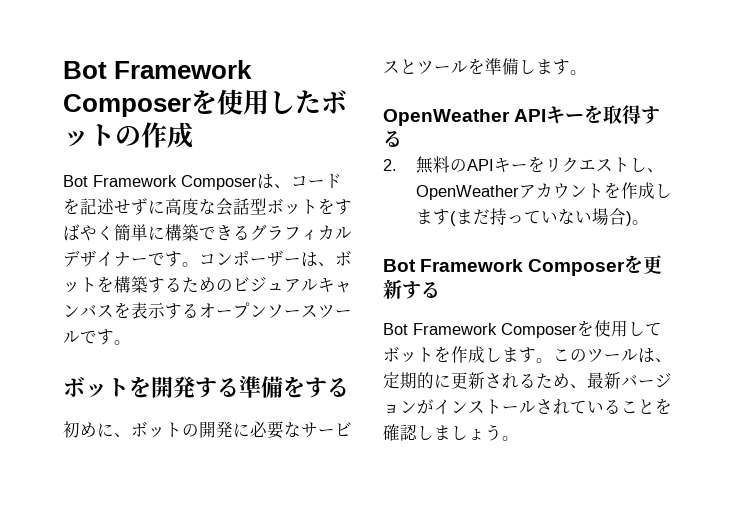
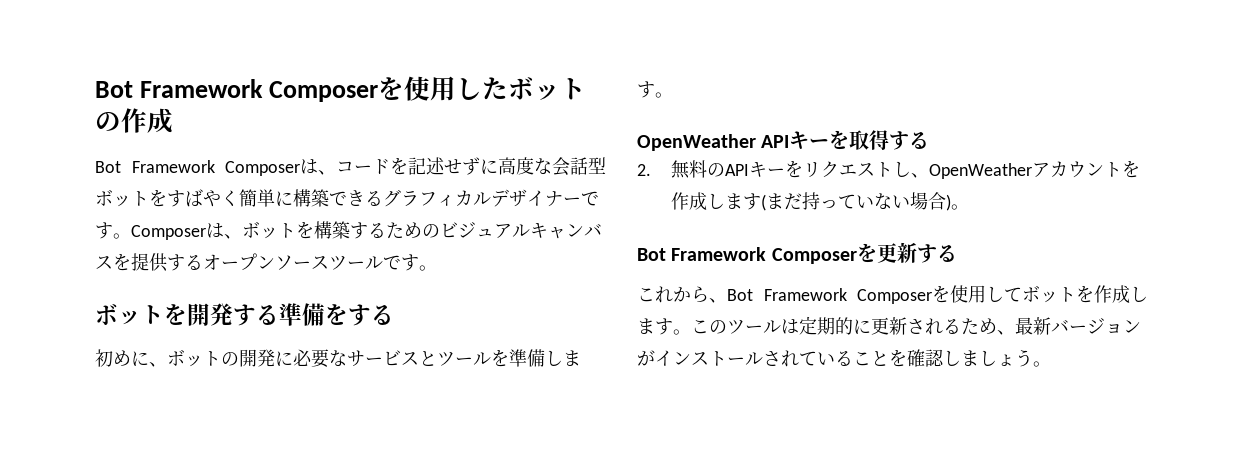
[199,250,301,267] コンポーザー -> [131,225,206,240] Composer
[131,302,165,319] 表示 -> [131,253,168,272] 提供
(440, 289) none -> [637,286,727,303] これから、
[655,358,672,363] 、 -> (799, 326) none

